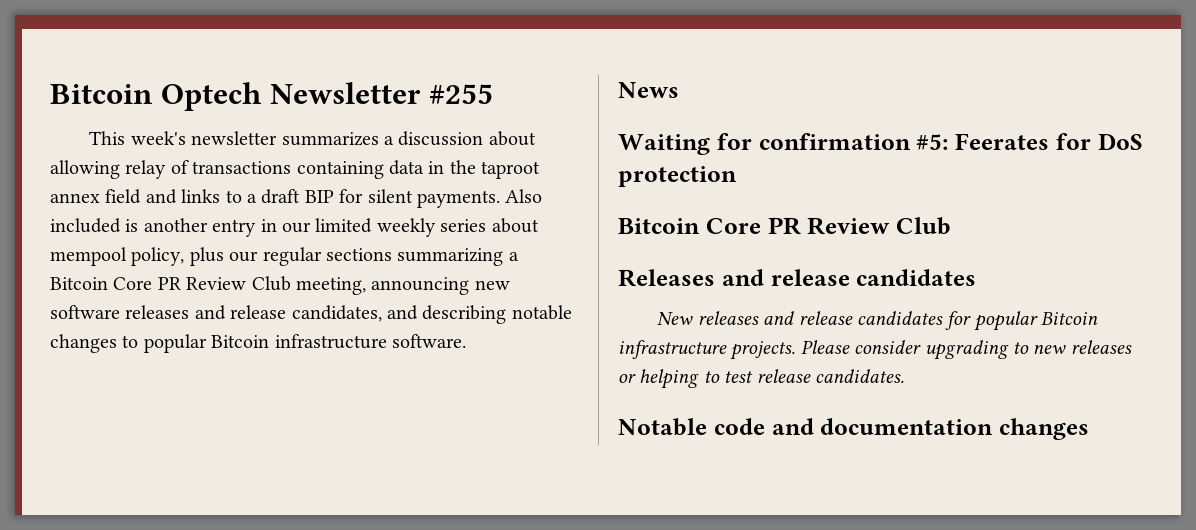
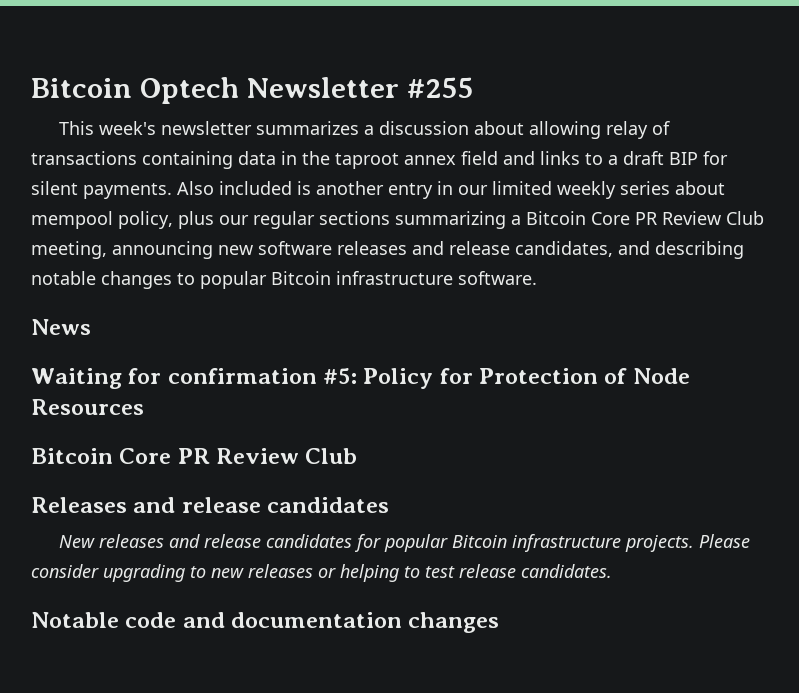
[955,133,1143,150] [618,166,737,187] Feerates for DoS protection -> [363,368,690,389] [31,399,144,415] Policy for Protection of Node Resources

